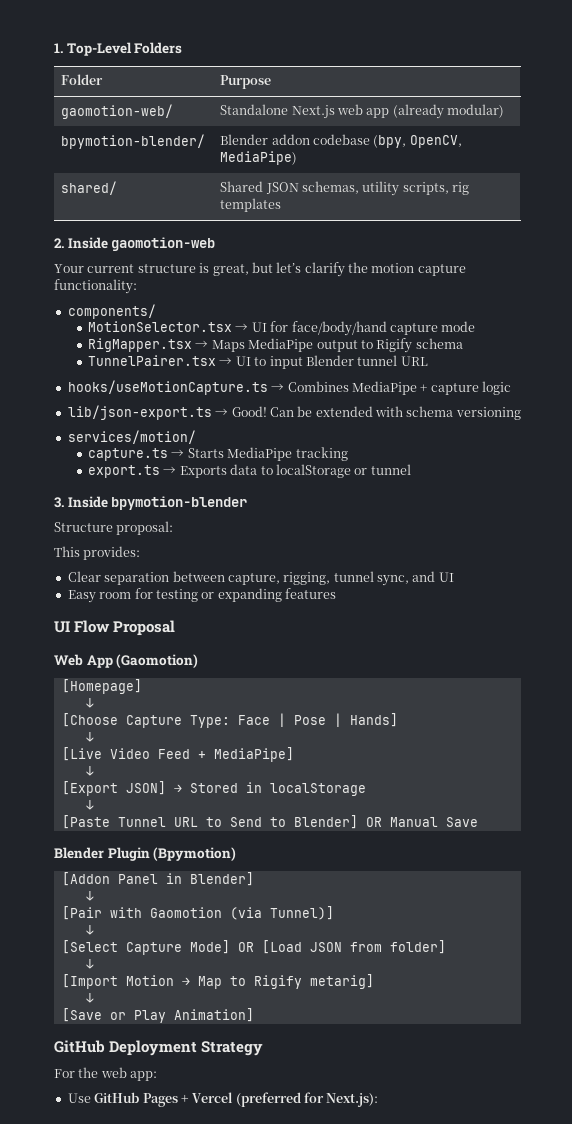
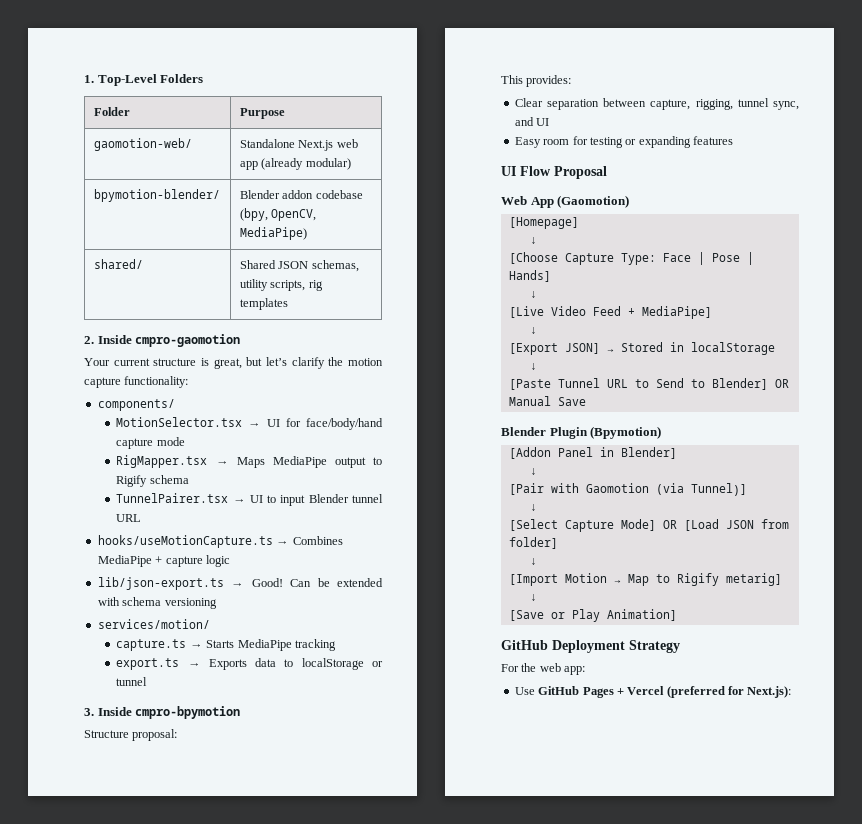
[111,237,216,251] gaomotion-web -> [135,334,241,347] cmpro-gaomotion
[111,496,248,510] bpymotion-blender -> [135,706,241,719] cmpro-bpymotion

